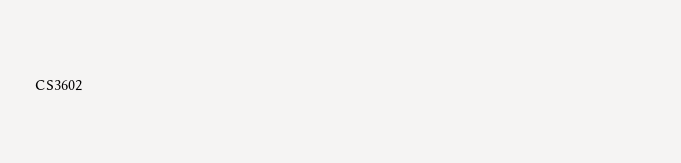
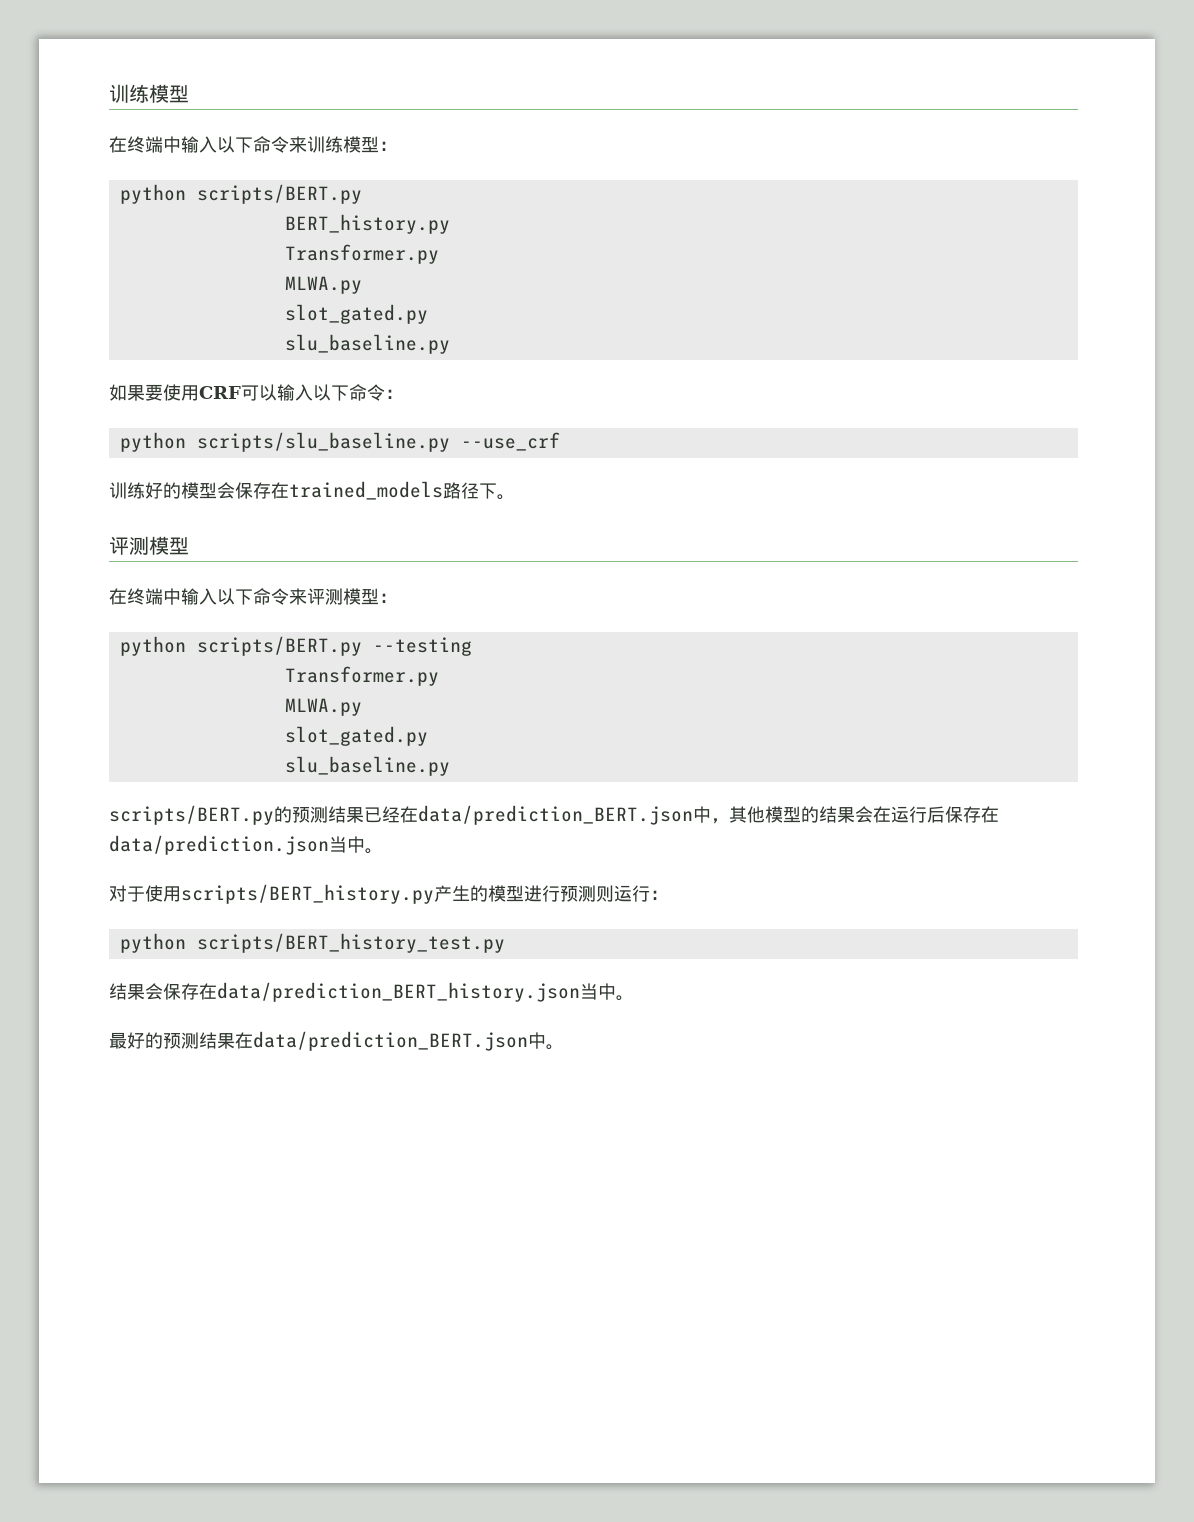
[35,80,82,91] CS3602 -> [109,84,189,103] [109,136,397,153] [119,184,362,204] [284,214,450,234] [284,244,439,264] [284,276,362,294] [284,304,428,324] [284,334,450,354] [109,384,403,401] [119,432,560,452] [109,481,515,500] [109,536,189,555] [109,588,397,605] [119,636,472,656] [284,666,439,686] [284,698,362,716] [284,726,428,746] [284,756,450,776] [109,805,999,825] [109,835,383,855] [109,884,668,904] [119,933,505,953] [109,982,634,1002] [109,1031,564,1051] 训练模型 // 在终端中输入以下命令来训练模型： // python scripts/BERT.py // BERT_history.py // Transformer.py // MLWA.py // slot_gated.py // slu_baseline.py // 如果要使用CRF可以输入以下命令： // python scripts/slu_baseline.py --use_crf // 训练好的模型会保存在trained_models路径下。 // 评测模型 // 在终端中输入以下命令来评测模型： // python scripts/BERT.py --testing // Transformer.py // MLWA.py // slot_gated.py // slu_baseline.py // scripts/BERT.py的预测结果已经在data/prediction_BERT.json中，其他模型的结果会在运行后保存在data/prediction.json当中。 // 对于使用scripts/BERT_history.py产生的模型进行预测则运行： // python scripts/BERT_history_test.py // 结果会保存在data/prediction_BERT_history.json当中。 // 最好的预测结果在data/prediction_BERT.json中。

